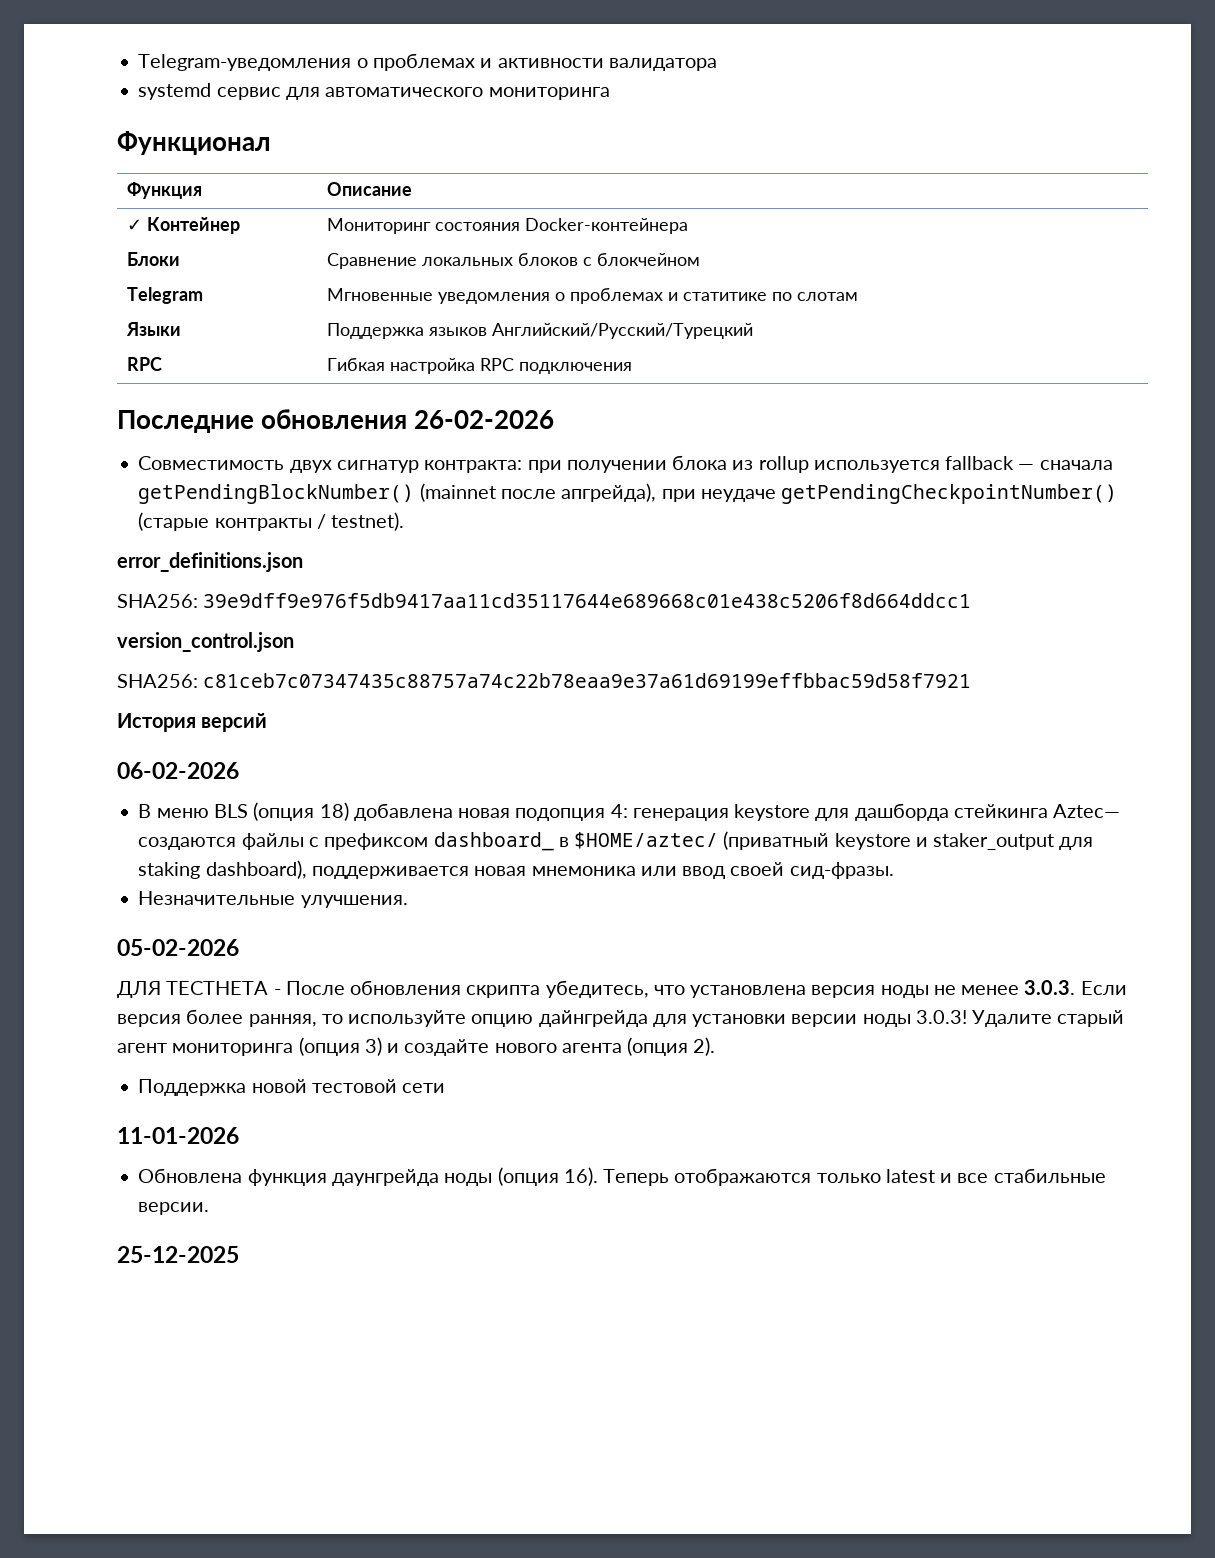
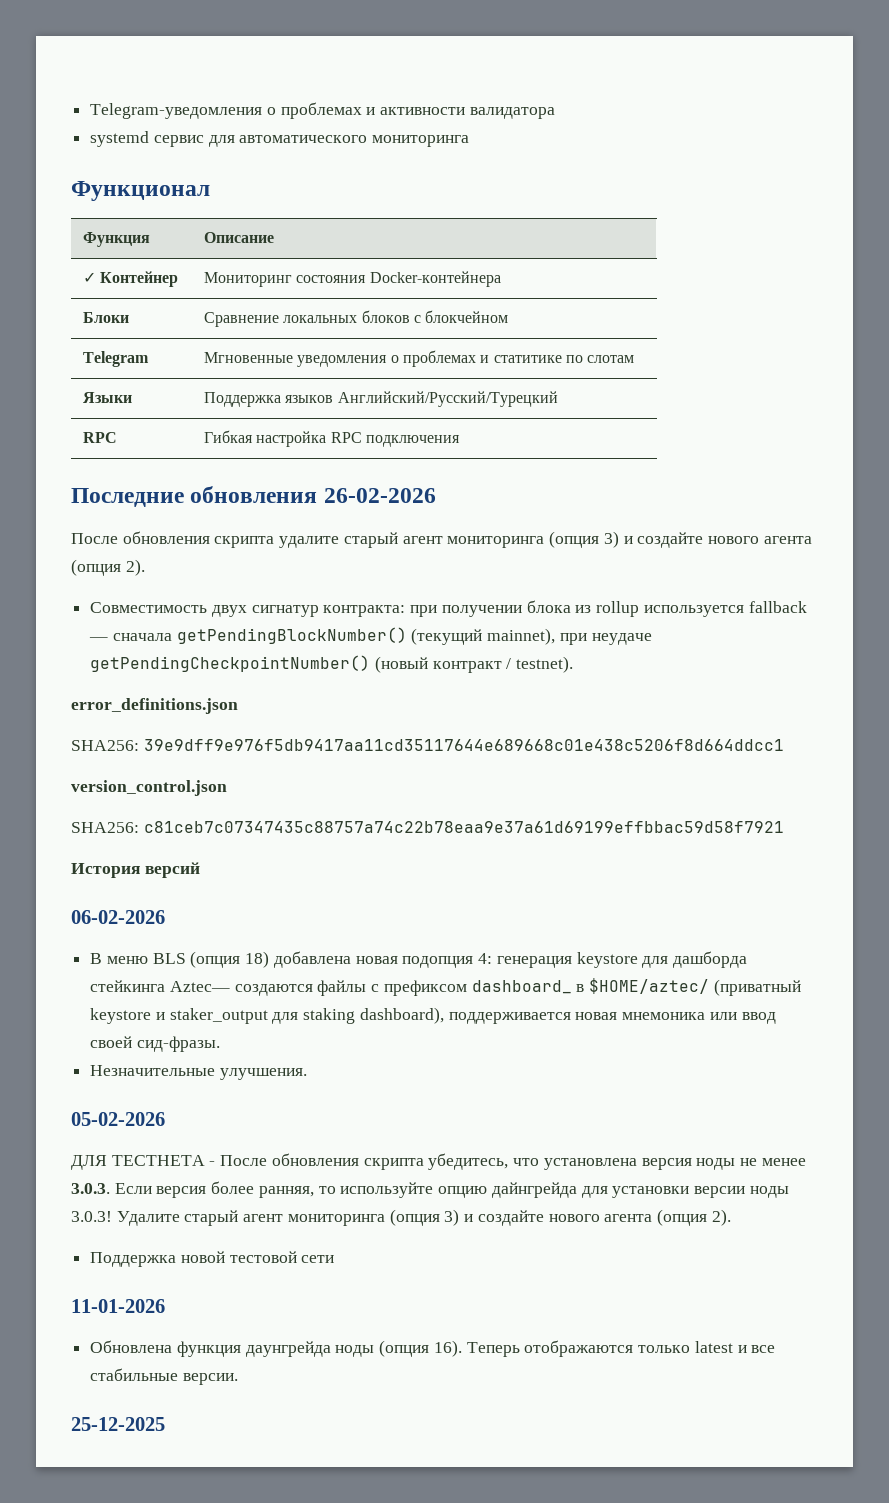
(555, 419) none -> [71,531,812,548] [71,559,145,576] // После обновления скрипта удалите старый агент мониторинга (опция 3) и создайте нового агента (опция 2).
[419,483,657,502] (mainnet после апгрейда), -> [411,628,556,645] (текущий mainnet),
[138,512,312,531] (старые контракты -> [374,656,502,673] (новый контракт

